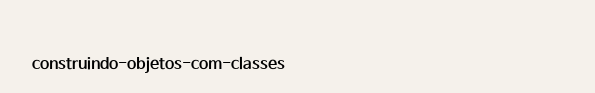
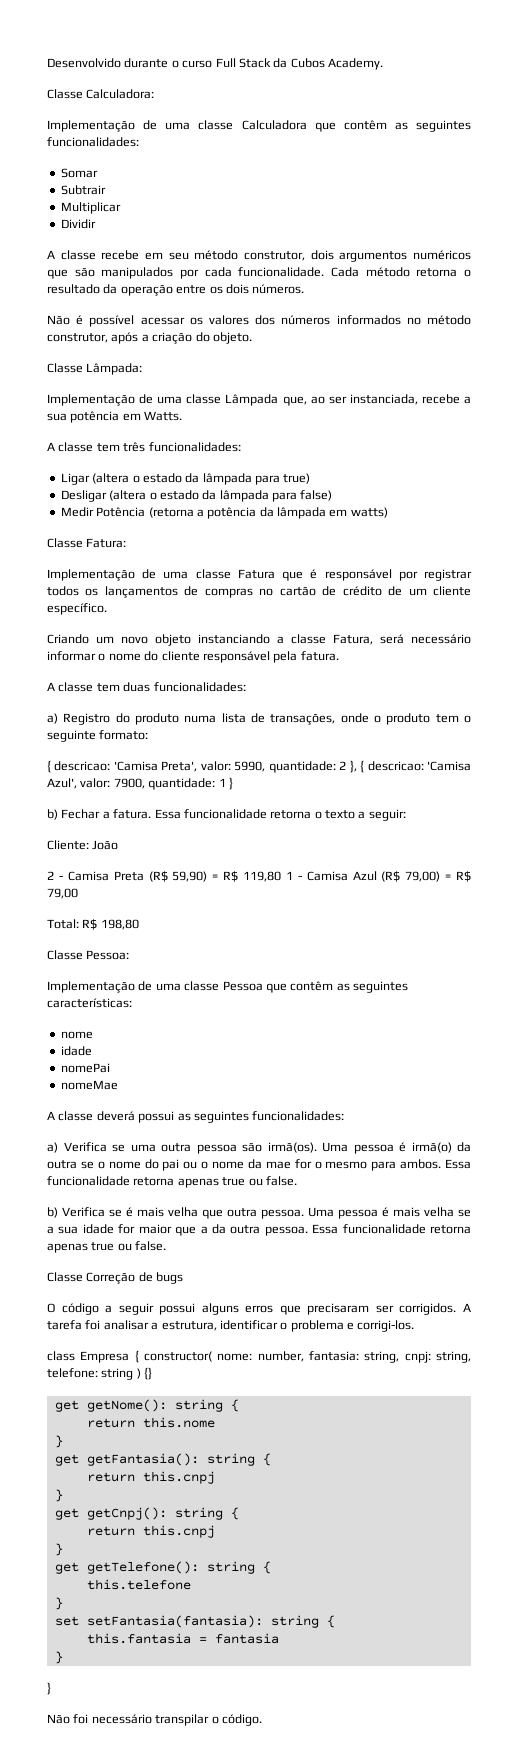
[32,56,285,74] construindo-objetos-com-classes -> [47,58,383,70] [47,89,155,99] [47,120,471,132] [47,137,139,147] [60,168,98,178] [60,185,106,195] [60,202,121,214] [60,219,96,229] [47,250,472,262] [47,267,472,279] [47,284,305,296] [47,315,471,327] [47,332,252,344] [47,363,143,375] [47,394,472,406] [47,411,183,423] [47,442,241,452] [60,473,311,485] [60,490,333,502] [60,507,388,519] [47,538,127,548] [47,569,473,581] [47,586,471,598] [47,603,107,615] [47,634,471,646] [47,651,339,663] [47,682,246,692] [47,713,471,725] [47,730,149,742] [47,760,471,773] [47,777,233,790] [47,809,406,821] [47,840,119,850] [47,871,471,882] [47,888,78,899] [47,919,139,930] [47,950,130,960] [47,981,408,993] [47,998,132,1008] [60,1031,93,1039] [60,1046,92,1056] [60,1063,110,1073] [60,1080,118,1090] [47,1111,345,1123] [47,1142,471,1154] [47,1159,471,1171] [47,1176,297,1188] [47,1207,471,1219] [47,1224,472,1236] [47,1241,167,1253] [47,1272,184,1284] [47,1303,471,1315] [47,1320,415,1332] [47,1350,471,1363] [47,1367,153,1380] [54,1399,239,1412] [86,1417,215,1428] [54,1435,63,1448] [54,1453,271,1466] [86,1471,215,1484] [54,1489,63,1502] [54,1507,239,1520] [86,1525,215,1538] [54,1543,63,1556] [54,1561,271,1574] [86,1579,191,1590] [54,1597,63,1610] [54,1615,335,1628] [86,1633,279,1644] [54,1651,63,1664] [47,1682,51,1695] [47,1714,262,1726] Desenvolvido durante o curso Full Stack da Cubos Academy. // Classe Calculadora: // Implementação de uma classe Calculadora que contêm as seguintes funcionalidades: // Somar // Subtrair // Multiplicar // Dividir // A classe recebe em seu método construtor, dois argumentos numéricos que são manipulados por cada funcionalidade. Cada método retorna o resultado da operação entre os dois números. // Não é possível acessar os valores dos números informados no método construtor, após a criação do objeto. // Classe Lâmpada: // Implementação de uma classe Lâmpada que, ao ser instanciada, recebe a sua potência em Watts. // A classe tem três funcionalidades: // Ligar (altera o estado da lâmpada para true) // Desligar (altera o estado da lâmpada para false) // Medir Potência (retorna a potência da lâmpada em watts) // Classe Fatura: // Implementação de uma classe Fatura que é responsável por registrar todos os lançamentos de compras no cartão de crédito de um cliente específico. // Criando um novo objeto instanciando a classe Fatura, será necessário informar o nome do cliente responsável pela fatura. // A classe tem duas funcionalidades: // a) Registro do produto numa lista de transações, onde o produto tem o seguinte formato: // { descricao: 'Camisa Preta', valor: 5990, quantidade: 2 }, { descricao: 'Camisa Azul', valor: 7900, quantidade: 1 } // b) Fechar a fatura. Essa funcionalidade retorna o texto a seguir: // Cliente: João // 2 - Camisa Preta (R$ 59,90) = R$ 119,80 1 - Camisa Azul (R$ 79,00) = R$ 79,00 // Total: R$ 198,80 // Classe Pessoa: // Implementação de uma classe Pessoa que contêm as seguintes características: // nome // idade // nomePai // nomeMae // A classe deverá possui as seguintes funcionalidades: // a) Verifica se uma outra pessoa são irmã(os). Uma pessoa é irmã(o) da outra se o nome do pai ou o nome da mae for o mesmo para ambos. Essa funcionalidade retorna apenas true ou false. // b) Verifica se é mais velha que outra pessoa. Uma pessoa é mais velha se a sua idade for maior que a da outra pessoa. Essa funcionalidade retorna apenas true ou false. // Classe Correção de bugs // O código a seguir possui alguns erros que precisaram ser corrigidos. A tarefa foi analisar a estrutura, identificar o problema e corrigi-los. // class Empresa { constructor( nome: number, fantasia: string, cnpj: string, telefone: string ) {} // get getNome(): string { // return this.nome // } // get getFantasia(): string { // return this.cnpj // } // get getCnpj(): string { // return this.cnpj // } // get getTelefone(): string { // this.telefone // } // set setFantasia(fantasia): string { // this.fantasia = fantasia // } // } // Não foi necessário transpilar o código.

